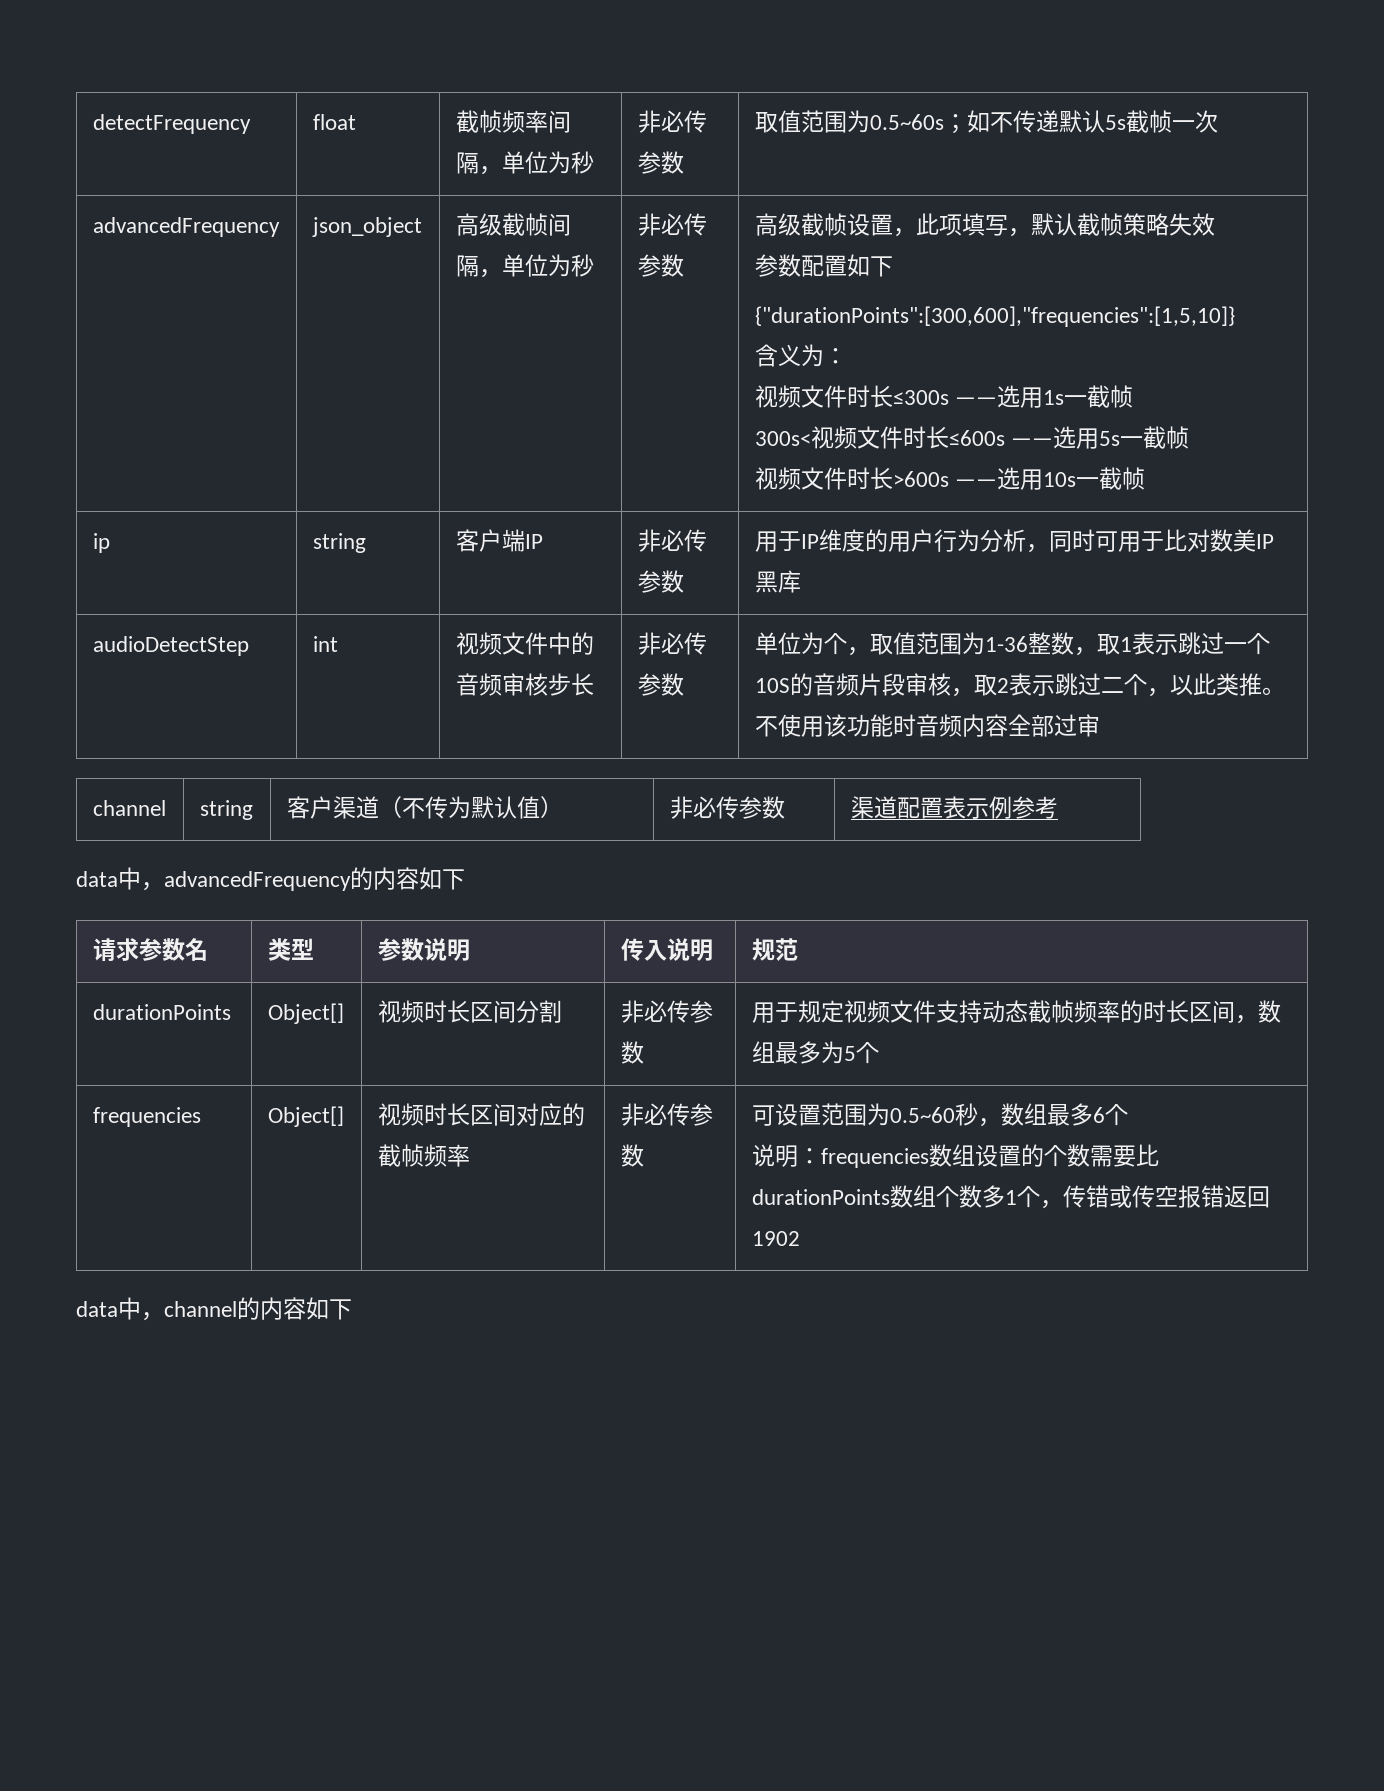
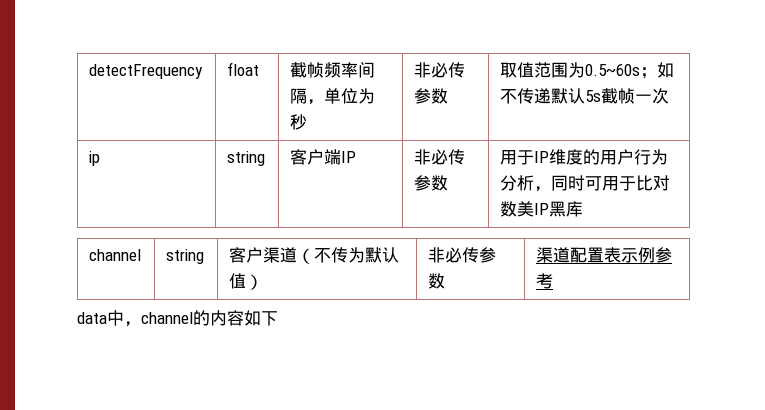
[92,217,280,237] [311,217,422,237] [455,213,571,236] [455,254,594,278] [637,213,707,236] [637,254,684,277] [754,213,1215,237] [754,254,893,277] [754,306,1235,327] [754,344,847,367] [754,385,1133,408] [754,426,1189,449] [754,467,1145,490] // advancedFrequency | json_object | 高级截帧间隔，单位为秒 | 非必传参数 | 高级截帧设置，此项填写，默认截帧策略失效 // 参数配置如下 // {"durationPoints":[300,600],"frequencies":[1,5,10]} // 含义为： // 视频文件时长≤300s ——选用1s一截帧 // 300s<视频文件时长≤600s ——选用5s一截帧 // 视频文件时长>600s ——选用10s一截帧 -> (670, 96) none
[92,636,249,656] [312,636,338,652] [455,632,594,655] [455,673,594,696] [637,632,707,655] [637,673,684,696] [754,632,1270,656] [754,673,1285,697] [754,714,1100,737] // audioDetectStep | int | 视频文件中的音频审核步长 | 非必传参数 | 单位为个，取值范围为1-36整数，取1表示跳过一个10S的音频片段审核，取2表示跳过二个，以此类推。不使用该功能时音频内容全部过审 -> (584, 209) none
[76,867,465,891] [92,938,208,962] [267,938,314,961] [377,938,470,961] [620,938,713,961] [751,938,798,961] [92,1004,231,1020] [267,1003,344,1024] [377,1000,562,1023] [620,1000,713,1023] [620,1041,644,1064] [751,1000,1281,1024] [751,1041,879,1064] [92,1107,201,1127] [267,1106,344,1127] [377,1103,585,1126] [377,1144,470,1167] [620,1103,713,1126] [620,1144,644,1167] [751,1103,1128,1127] [751,1144,1159,1168] [751,1185,1270,1209] [751,1231,800,1246] // data中，advancedFrequency的内容如下 // 请求参数名 | 类型 | 参数说明 | 传入说明 | 规范 // durationPoints | Object[] | 视频时长区间分割 | 非必传参数 | 用于规定视频文件支持动态截帧频率的时长区间，数组最多为5个 // frequencies | Object[] | 视频时长区间对应的截帧频率 | 非必传参数 | 可设置范围为0.5~60秒，数组最多6个 // 说明：frequencies数组设置的个数需要比durationPoints数组个数多1个，传错或传空报错返回1902 -> (554, 281) none

